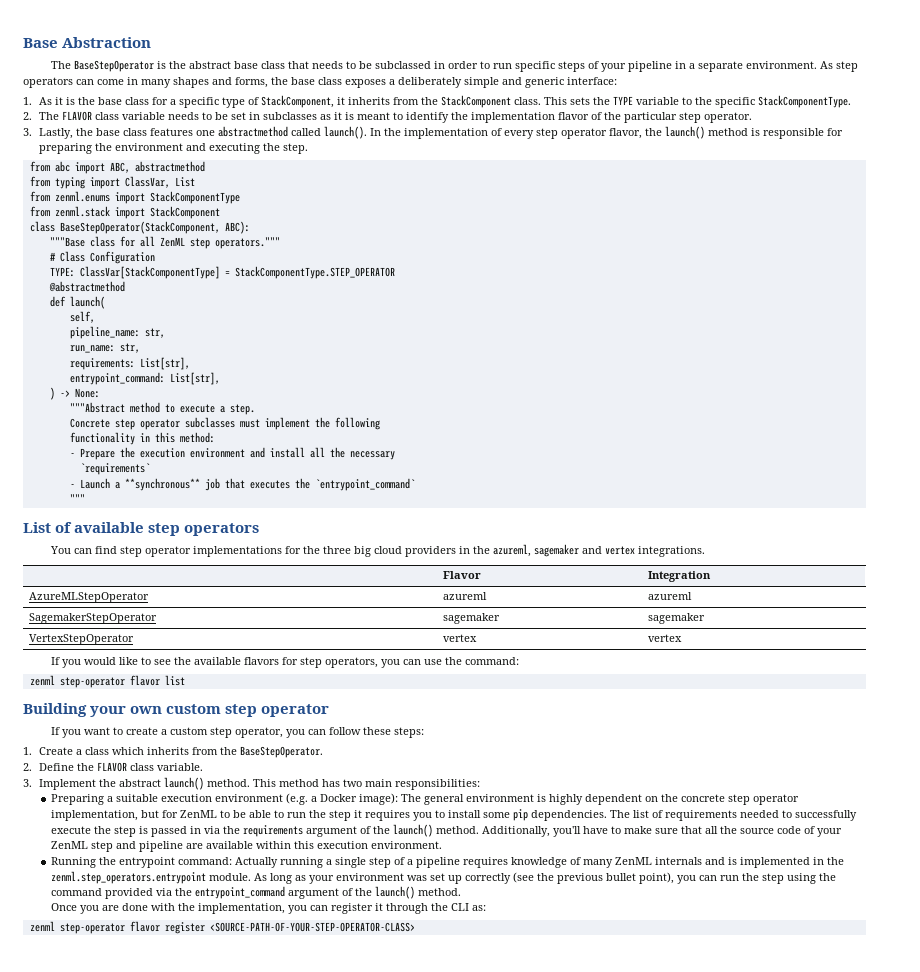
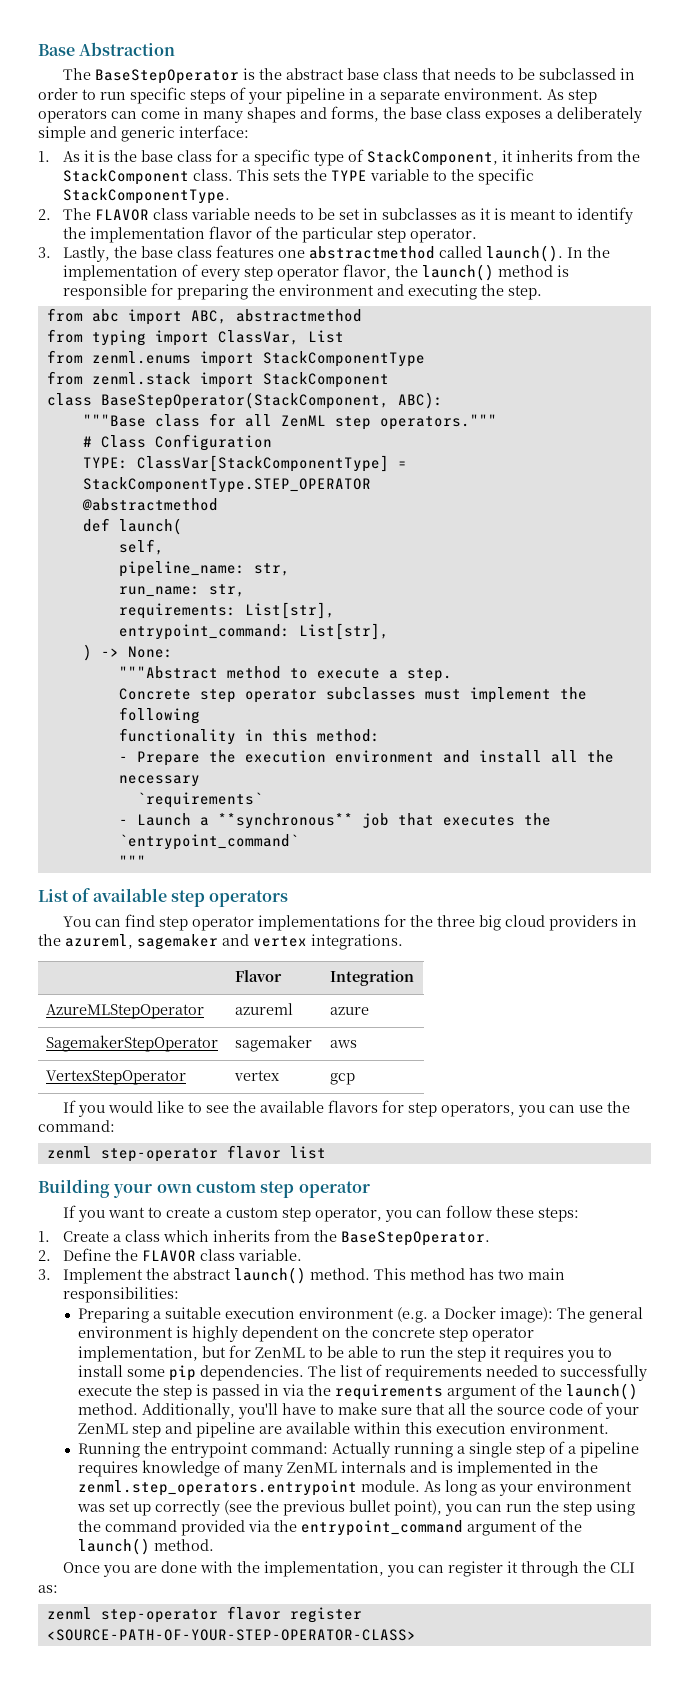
[648,592,693,600] azureml -> [330,1007,370,1015] azure
[648,613,706,624] sagemaker -> [330,1040,358,1048] aws
[648,634,683,642] vertex -> [330,1073,356,1085] gcp

